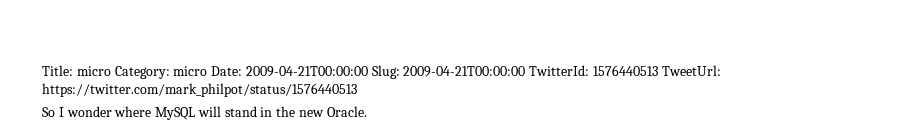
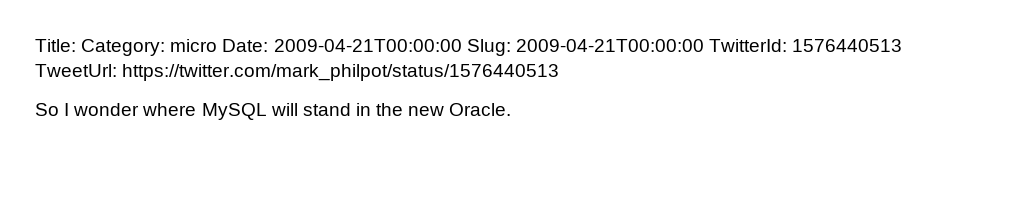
[76,66,111,76] micro -> (76, 45) none

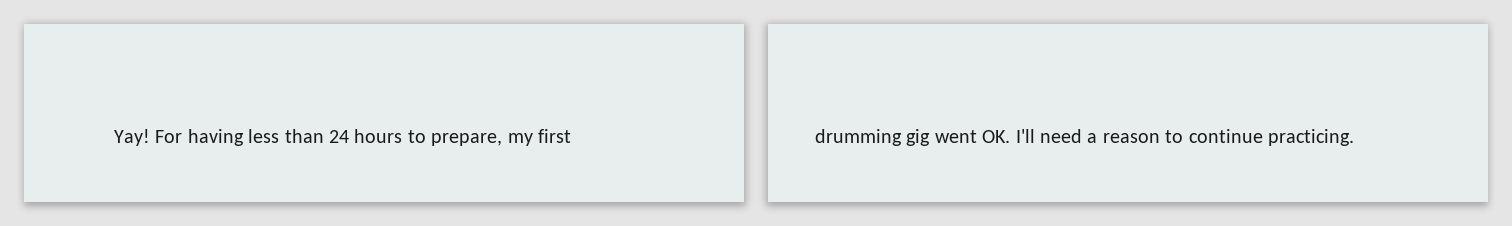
[35,39,903,56] [35,64,560,81] [35,103,512,120] Title: Category: micro Date: 2009-04-21T00:00:00 Slug: 2009-04-21T00:00:00 TwitterId: 1576440513 TweetUrl: https://twitter.com/mark_philpot/status/1576440513 // So I wonder where MySQL will stand in the new Oracle. -> [114,129,1354,146] Yay! For having less than 24 hours to prepare, my first drumming gig went OK. I'll need a reason to continue practicing.

